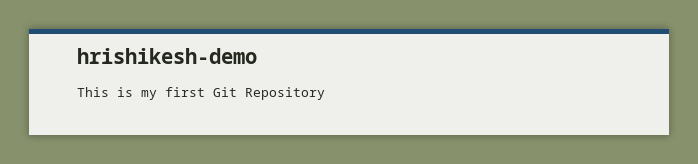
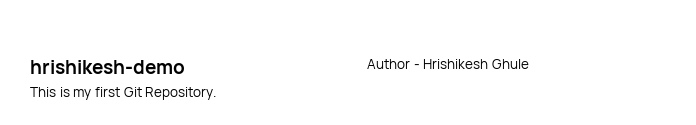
[245,87,325,100] Repository -> [145,87,217,100] [367,59,529,69] Repository. // Author - Hrishikesh Ghule

